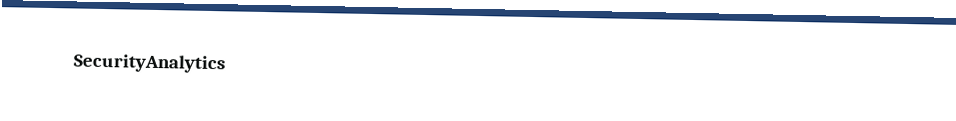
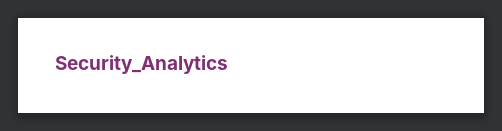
[73,53,226,74] SecurityAnalytics -> [55,55,228,74] Security_Analytics

